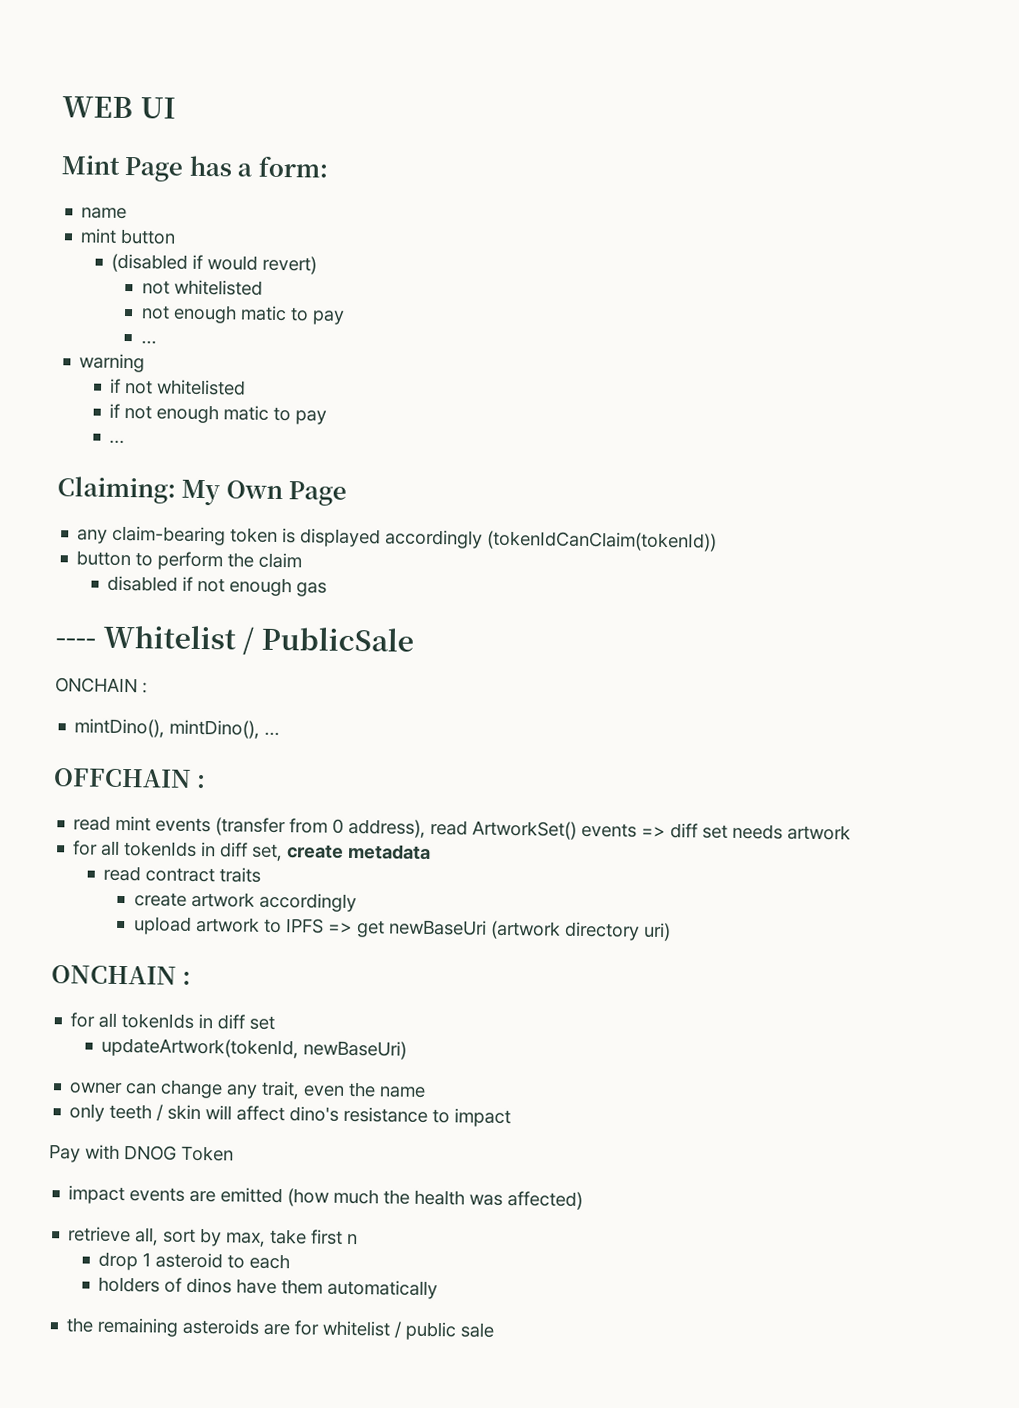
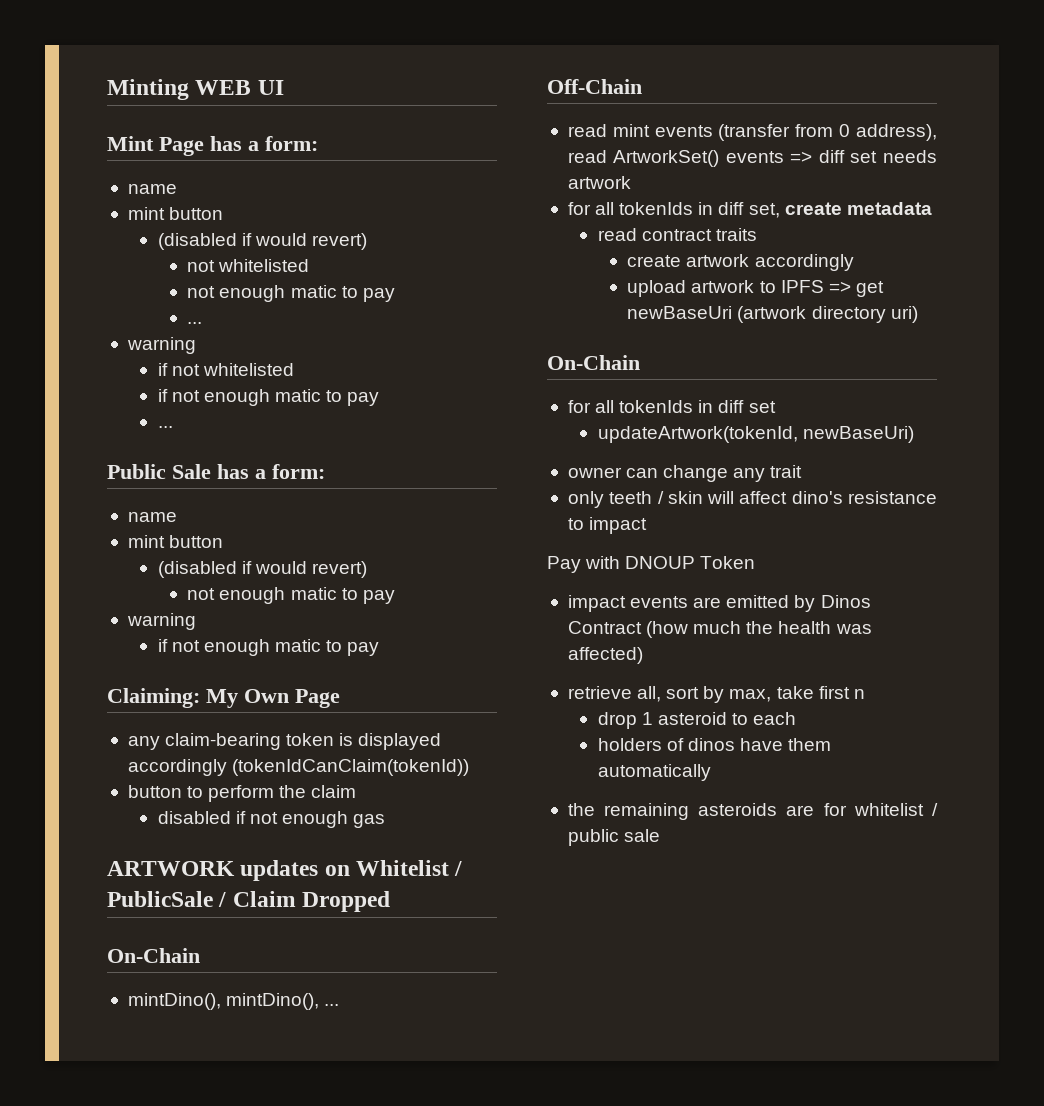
(62, 107) none -> [107,79,189,100] Minting
(126, 442) none -> [107,464,325,479] [127,512,177,522] [127,535,224,548] [157,561,367,578] [187,587,395,604] [126,613,196,630] [157,639,380,656] // Public Sale has a form: // name // mint button // (disabled if would revert) // not enough matic to pay // warning // if not enough matic to pay
[55,638,96,648] ---- -> [107,860,350,881] ARTWORK updates on
[55,677,148,694] // ONCHAIN : -> [218,891,391,912] [107,948,200,963] / Claim Dropped // On-Chain
[53,768,207,789] OFFCHAIN : -> [547,79,642,94] Off-Chain
[51,965,192,985] ONCHAIN : -> [547,355,640,370] On-Chain
[261,1080,427,1100] trait, even the name -> [770,465,803,478] trait
[124,1145,177,1161] DNOG -> [625,556,696,569] DNOUP
(284, 1195) none -> [794,595,871,612] [567,621,642,634] by Dinos Contract

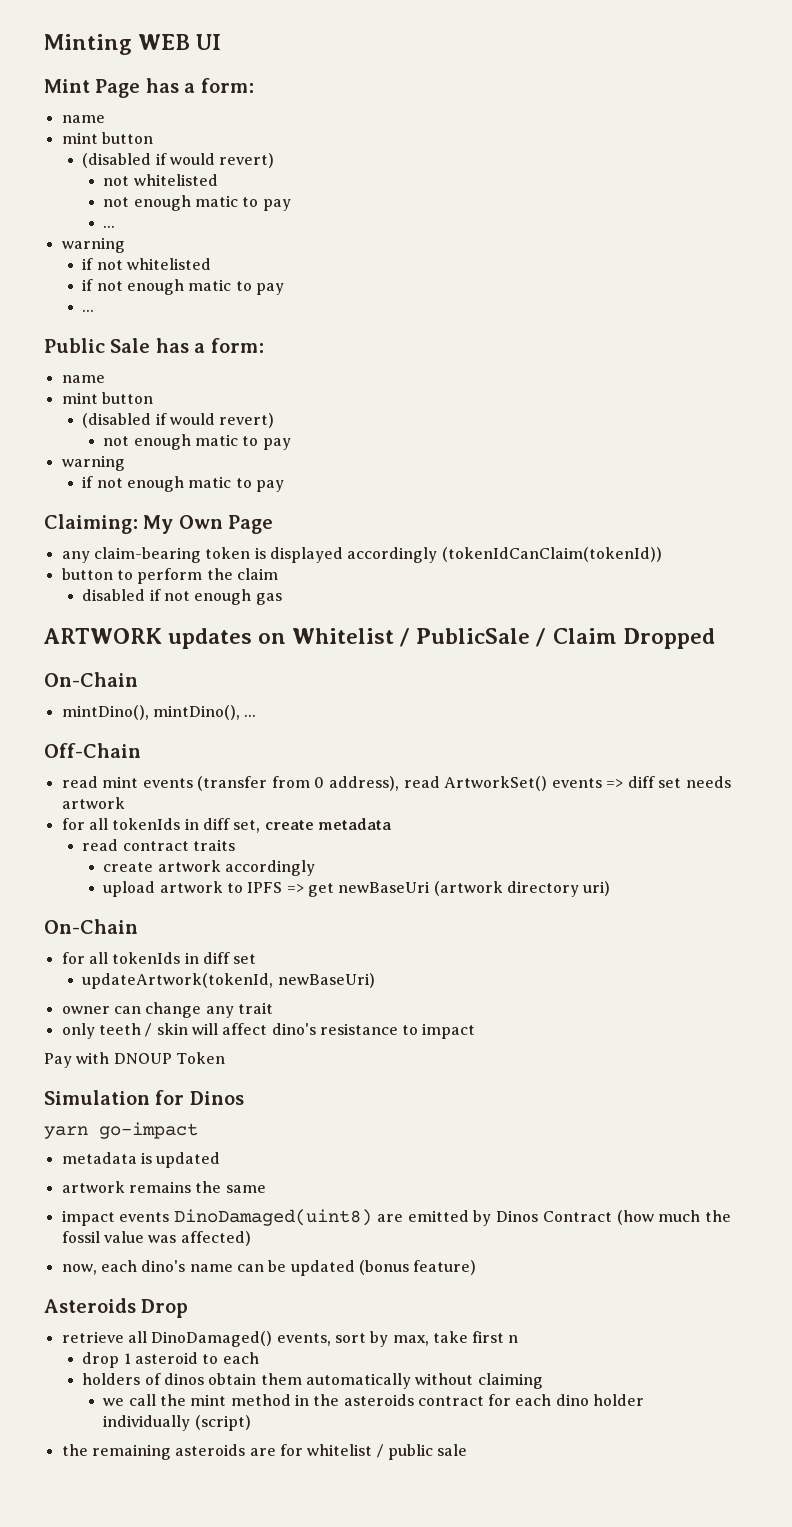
(756, 562) none -> [44,1090,244,1105] [44,1122,198,1139] [61,1152,221,1168] [61,1181,266,1193] // Simulation for Dinos // yarn go-impact // metadata is updated // artwork remains the same
(689, 602) none -> [174,1209,373,1226] DinoDamaged(uint8)
[778,621,832,634] health -> [61,1231,144,1243] fossil value
[567,686,662,702] retrieve all, -> [61,1260,477,1276] [44,1298,189,1318] [61,1331,331,1347] now, each dino's name can be updated (bonus feature) // Asteroids Drop // retrieve all DinoDamaged() events,
[739,738,783,751] have -> [208,1373,257,1385] obtain
(711, 772) none -> [415,1373,543,1389] [103,1394,645,1406] [103,1415,251,1431] without claiming // we call the mint method in the asteroids contract for each dino holder individually (script)

